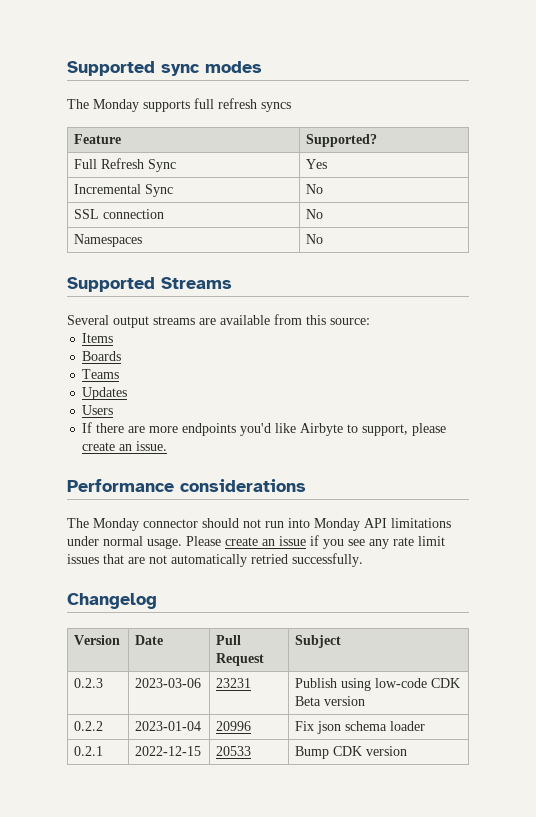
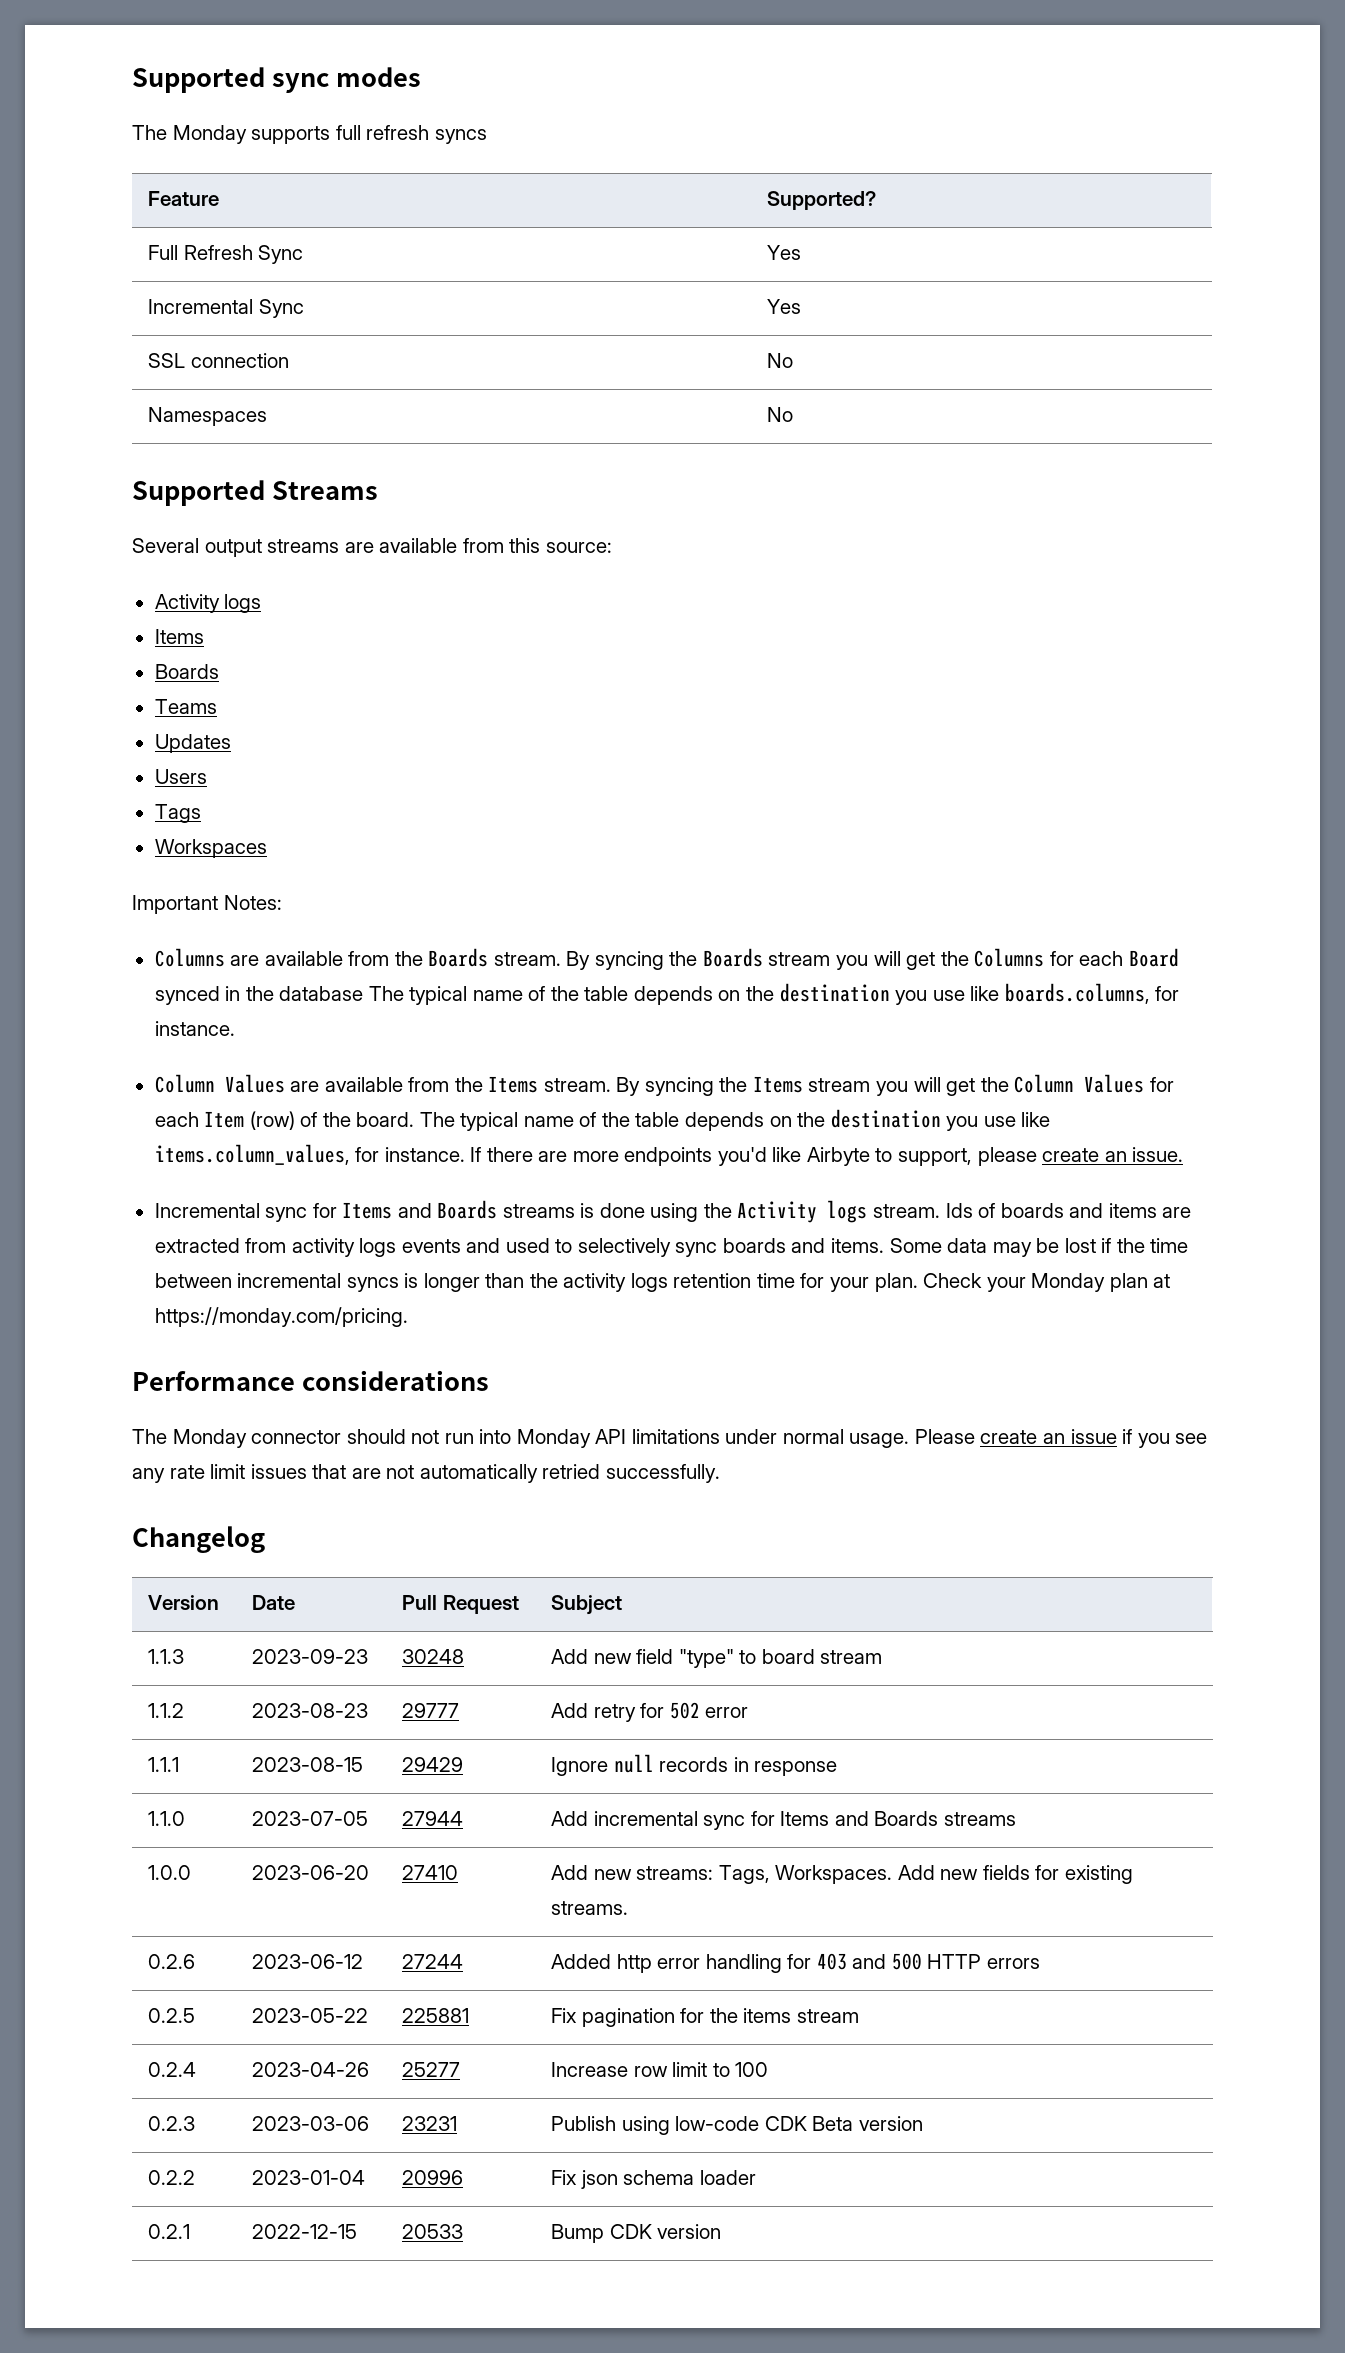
[306,184,324,194] No -> [767,299,802,314] Yes
(370, 321) none -> [154,594,262,613] // Activity logs
(114, 410) none -> [154,804,201,823] [154,839,267,858] [132,895,282,914] [154,948,1179,970] [154,983,1180,1005] [154,1021,235,1036] [154,1074,1174,1096] [154,1109,1051,1131] [154,1144,465,1165] Tags // Workspaces // Important Notes: // Columns are available from the Boards stream. By syncing the Boards stream you will get the Columns for each Board synced in the database The typical name of the table depends on the destination you use like boards.columns, for instance. // Column Values are available from the Items stream. By syncing the Items stream you will get the Column Values for each Item (row) of the board. The typical name of the table depends on the destination you use like items.column_values, for instance.
(168, 446) none -> [154,1200,1192,1223] [154,1238,1189,1257] [154,1273,1171,1292] [154,1307,408,1327] // Incremental sync for Items and Boards streams is done using the Activity logs stream. Ids of boards and items are extracted from activity logs events and used to selectively sync boards and items. Some data may be lost if the time between incremental syncs is longer than the activity logs retention time for your plan. Check your Monday plan at https://monday.com/pricing.
(342, 641) none -> [148,1649,185,1664] [252,1649,369,1664] [402,1649,465,1664] [551,1649,883,1668] [148,1703,185,1718] [252,1703,369,1718] [402,1703,460,1718] [551,1702,749,1722] [148,1757,180,1772] [252,1757,364,1772] [402,1757,464,1772] [551,1754,838,1776] [148,1811,186,1826] [252,1811,369,1826] [402,1811,464,1826] [551,1811,1016,1830] [148,1865,192,1880] [252,1865,370,1880] [402,1865,459,1880] [551,1865,1133,1884] [551,1901,629,1915] [148,1954,196,1969] [252,1954,364,1969] [402,1954,464,1969] [551,1953,1040,1973] [148,2008,196,2023] [252,2008,369,2023] [402,2008,470,2023] [551,2008,859,2027] [148,2062,197,2077] [252,2062,370,2077] [402,2062,461,2077] [551,2062,769,2077] // 1.1.3 | 2023-09-23 | 30248 | Add new field "type" to board stream // 1.1.2 | 2023-08-23 | 29777 | Add retry for 502 error // 1.1.1 | 2023-08-15 | 29429 | Ignore null records in response // 1.1.0 | 2023-07-05 | 27944 | Add incremental sync for Items and Boards streams // 1.0.0 | 2023-06-20 | 27410 | Add new streams: Tags, Workspaces. Add new fields for existing streams. // 0.2.6 | 2023-06-12 | 27244 | Added http error handling for 403 and 500 HTTP errors // 0.2.5 | 2023-05-22 | 225881 | Fix pagination for the items stream // 0.2.4 | 2023-04-26 | 25277 | Increase row limit to 100

